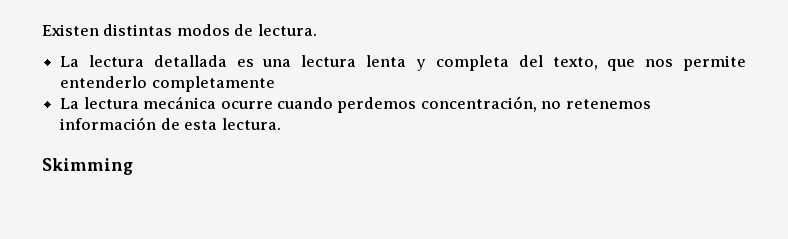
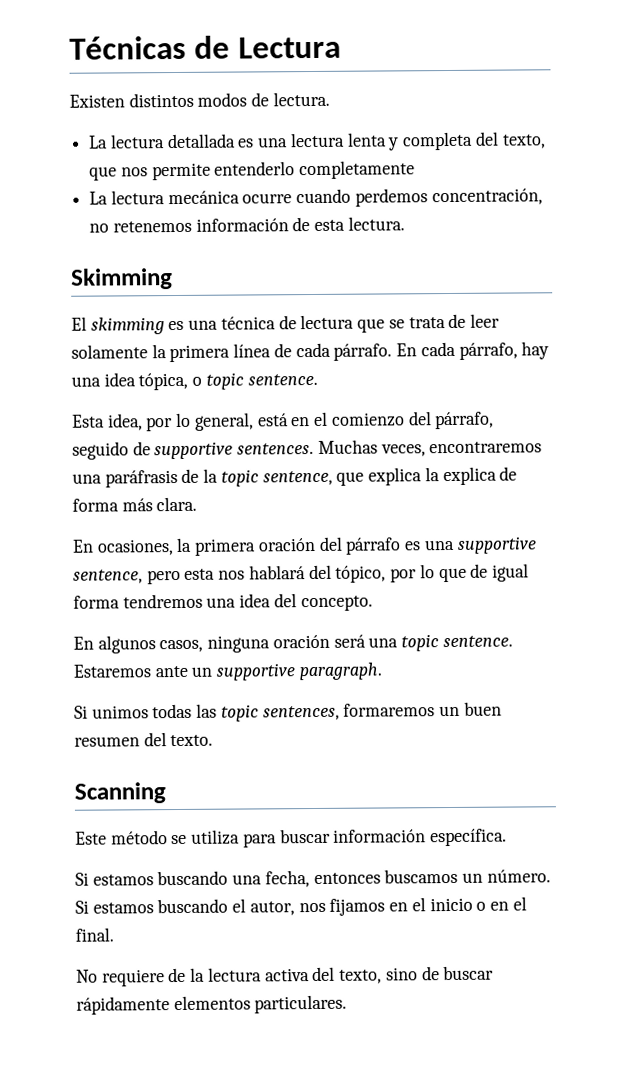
[42,24,173,36] Existen distintas -> [69,35,341,60] [69,92,194,108] Técnicas de Lectura // Existen distintos
(133, 166) none -> [71,313,500,335] [71,341,550,363] [71,372,318,391] [72,411,495,432] [72,439,543,460] [72,466,518,488] [72,496,198,512] [72,536,537,556] [73,563,529,585] [73,593,373,612] [73,634,513,654] [73,662,382,681] [74,701,502,722] [74,732,214,747] [74,782,166,804] [75,828,508,848] [75,868,551,888] [75,896,527,916] [75,927,114,942] [76,965,495,987] [76,994,348,1015] // El skimming es una técnica de lectura que se trata de leer solamente la primera línea de cada párrafo. En cada párrafo, hay una idea tópica, o topic sentence. // Esta idea, por lo general, está en el comienzo del párrafo, seguido de supportive sentences. Muchas veces, encontraremos una paráfrasis de la topic sentence, que explica la explica de forma más clara. // En ocasiones, la primera oración del párrafo es una supportive sentence, pero esta nos hablará del tópico, por lo que de igual forma tendremos una idea del concepto. // En algunos casos, ninguna oración será una topic sentence. Estaremos ante un supportive paragraph. // Si unimos todas las topic sentences, formaremos un buen resumen del texto. // Scanning // Este método se utiliza para buscar información específica. // Si estamos buscando una fecha, entonces buscamos un número. Si estamos buscando el autor, nos fijamos en el inicio o en el final. // No requiere de la lectura activa del texto, sino de buscar rápidamente elementos particulares.

